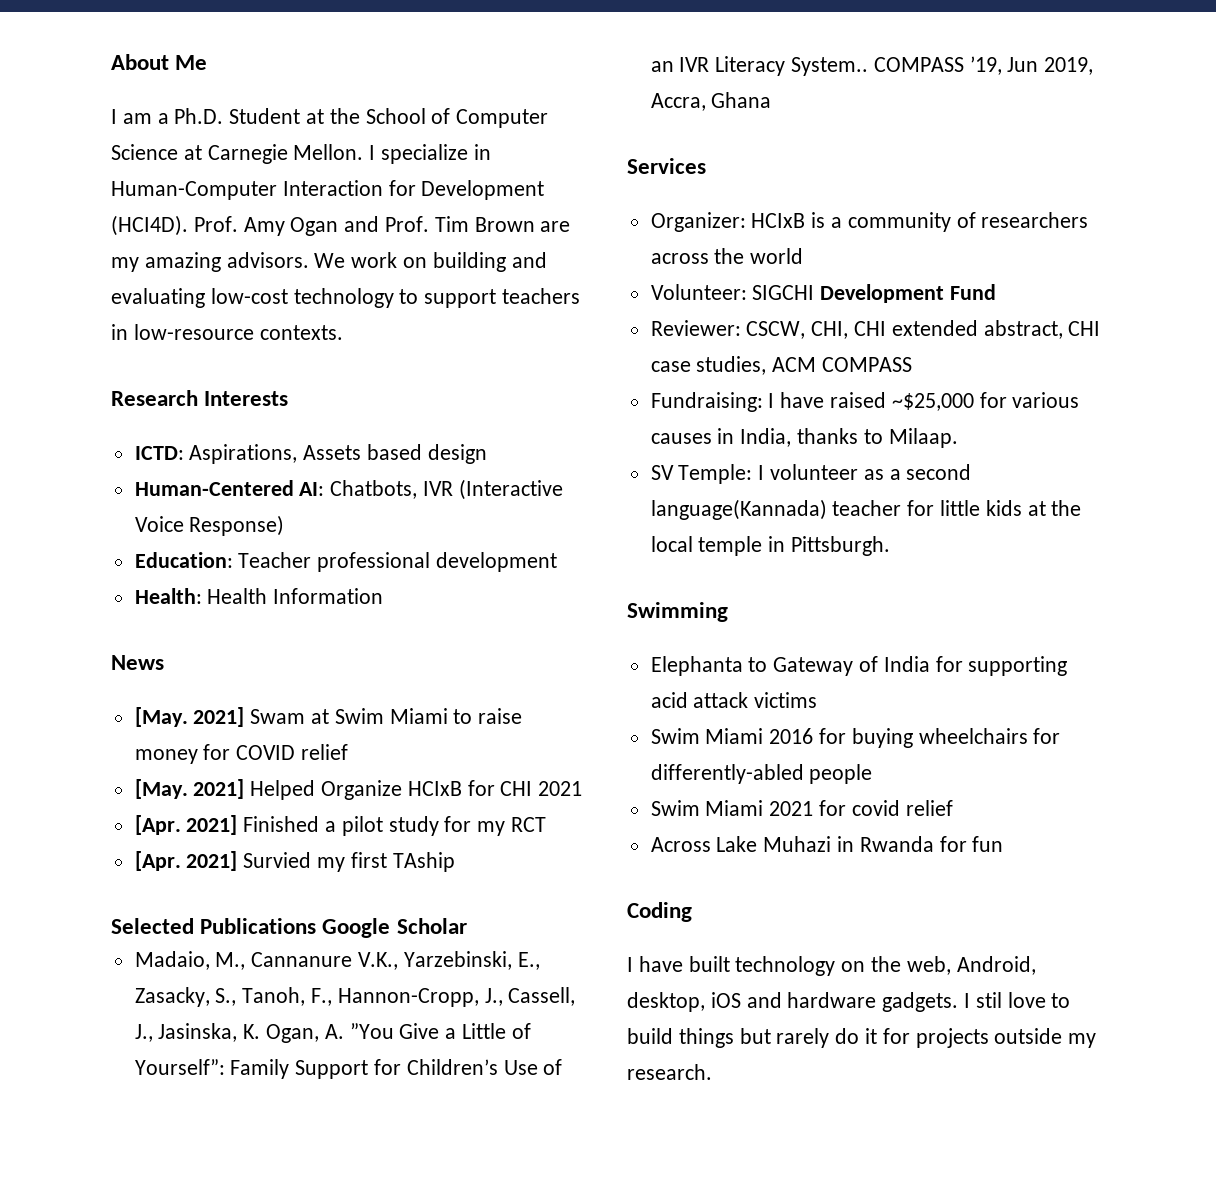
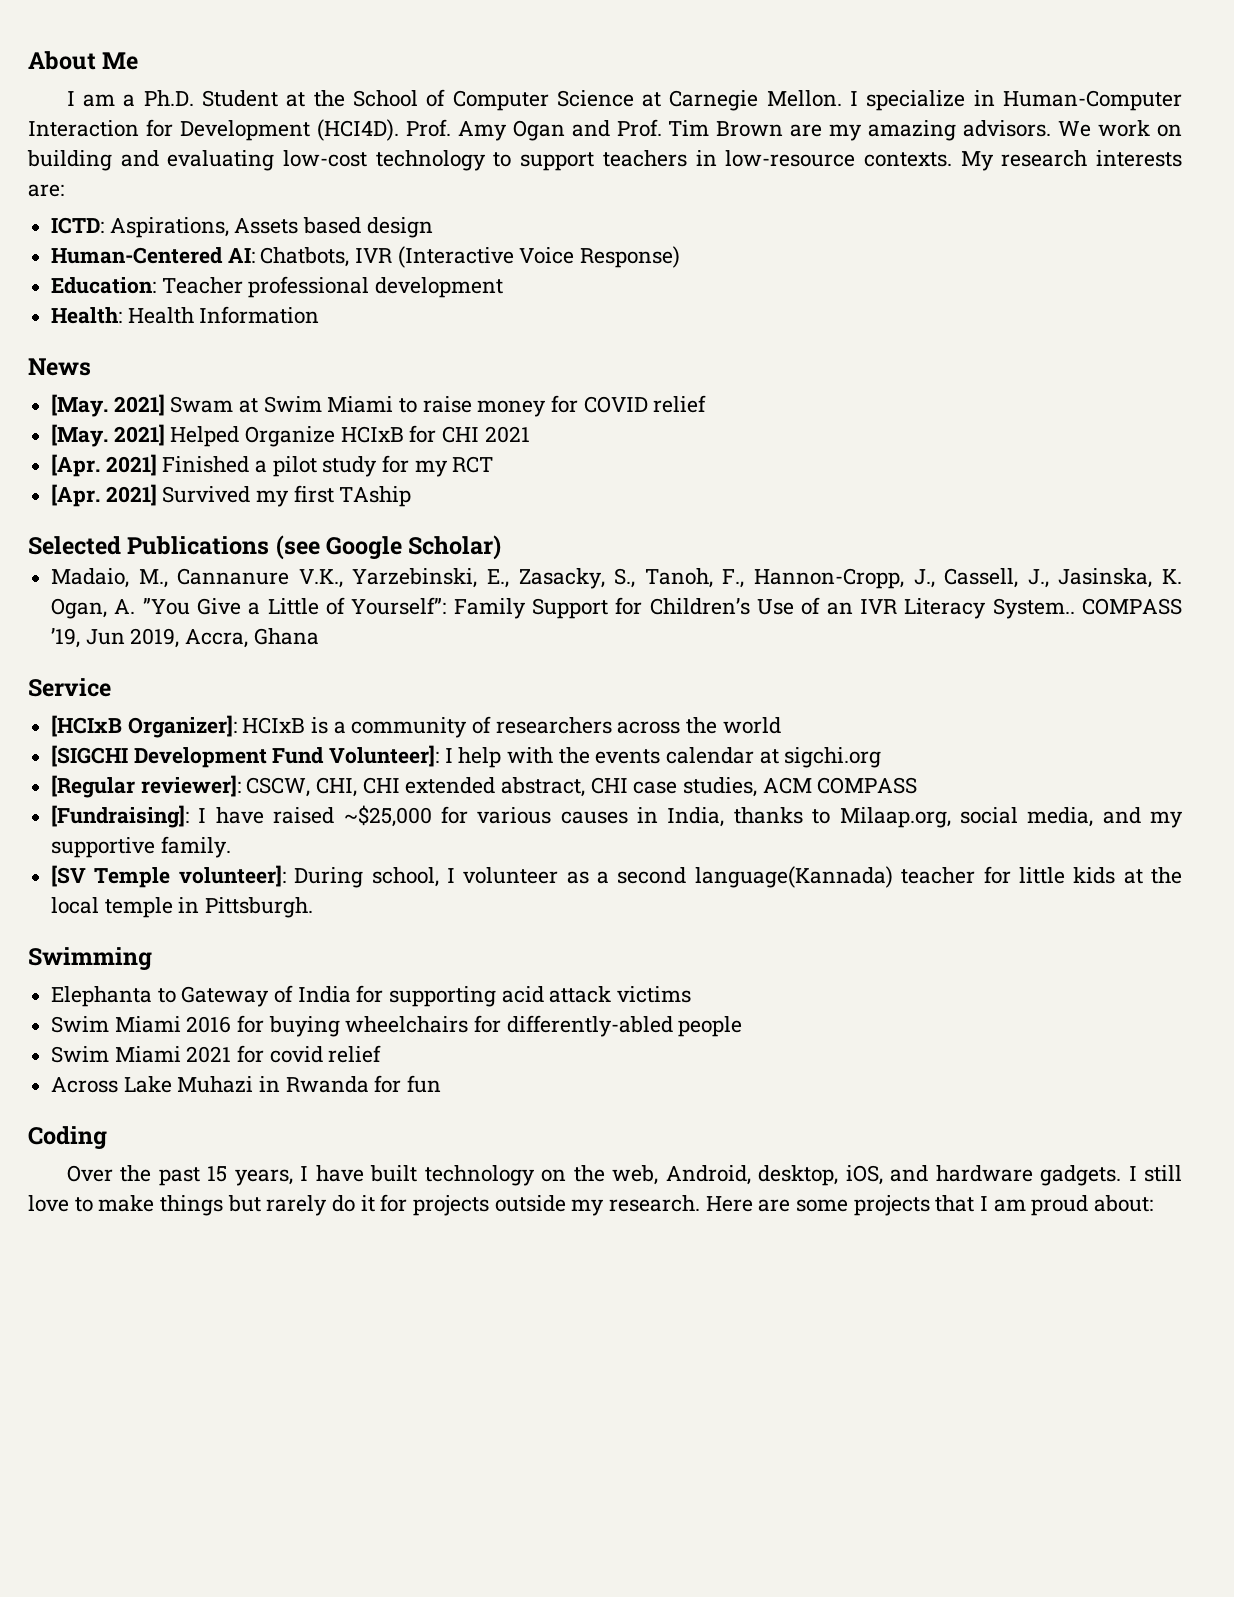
[111,390,289,406] // Research Interests -> [960,150,1182,171] [28,184,64,197] My research interests are:
[243,852,312,868] Survied -> [162,486,251,503] Survived
[322,918,467,938] Google Scholar -> [275,535,502,560] (see Google Scholar)
[627,158,706,174] [650,212,746,232] Services // Organizer: -> [28,678,111,697] [51,715,237,738] Service // [HCIxB Organizer]:
[650,284,815,300] Volunteer: SIGCHI -> [51,745,129,767] [SIGCHI
[650,320,741,336] // Reviewer: -> [329,745,882,768] [51,775,241,798] Volunteer]: I help with the events calendar at sigchi.org // [Regular reviewer]:
[650,392,763,412] Fundraising: -> [51,805,190,828] [Fundraising]:
[888,428,958,448] [650,464,753,484] Milaap. // SV Temple: -> [839,807,1183,828] [51,836,231,858] [51,865,439,888] Milaap.org, social media, and my supportive family. // [SV Temple volunteer]: During school,
(692, 912) none -> [66,1165,293,1186] Over the past 15 years,
[710,992,741,1008] iOS -> [845,1165,883,1185] iOS,
[975,992,1002,1008] stil -> [1143,1165,1182,1182] still
[627,1028,673,1044] build -> [98,1195,155,1212] make
(712, 1072) none -> [705,1195,1154,1216] Here are some projects that I am proud about:

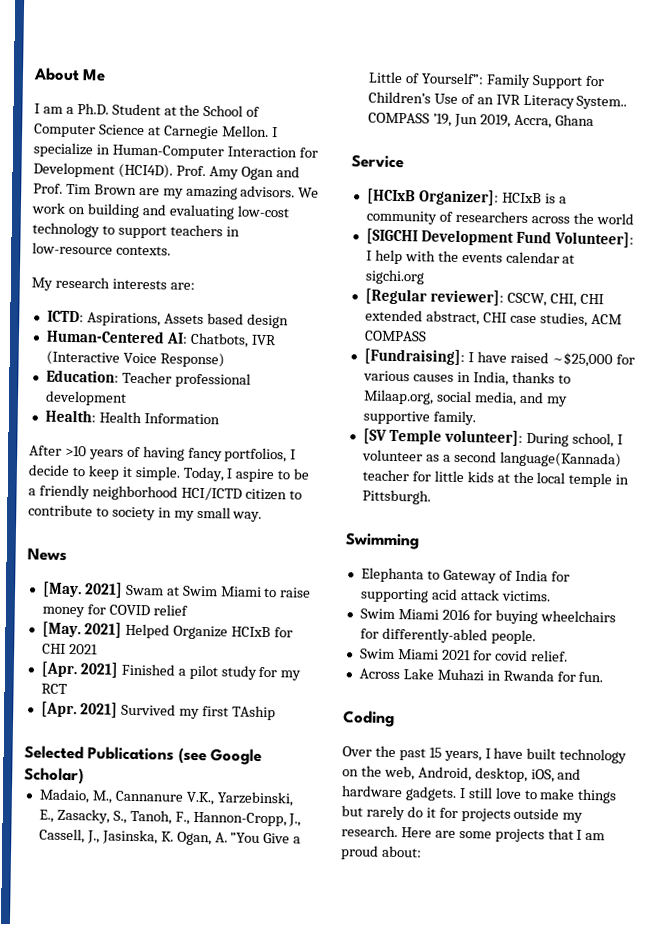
(952, 159) none -> (171, 250) //
(320, 315) none -> [29,445,297,463] [28,464,310,483] [28,484,302,501] [28,504,263,522] // After >10 years of having fancy portfolios, I decide to keep it simple. Today, I aspire to be a friendly neighborhood HCI/ICTD citizen to contribute to society in my small way.
[617,986,692,1003] victims -> [500,590,551,602] victims.
[678,1016,743,1037] people -> [490,629,536,645] people.
[328,1045,382,1063] relief -> [530,650,568,662] relief.
[407,1075,442,1093] fun -> [578,671,604,683] fun.

